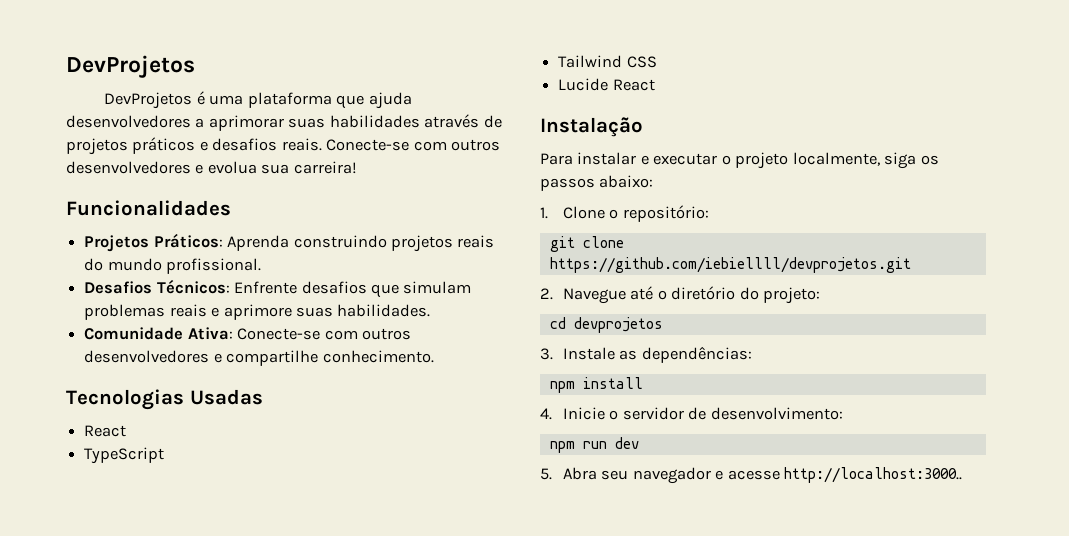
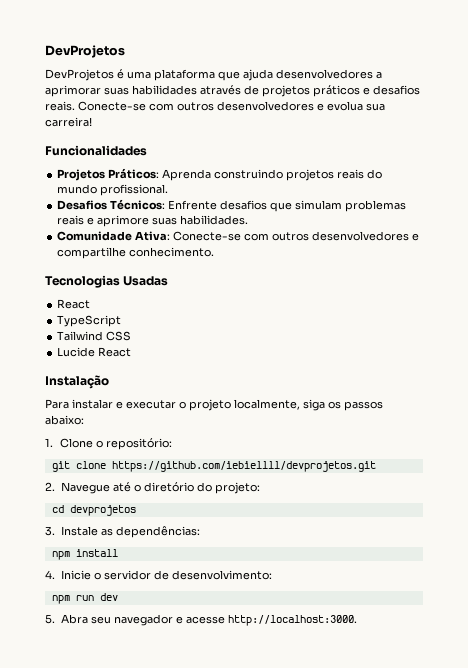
[784,467,963,483] http://localhost:3000.. -> [227,615,357,626] http://localhost:3000.

